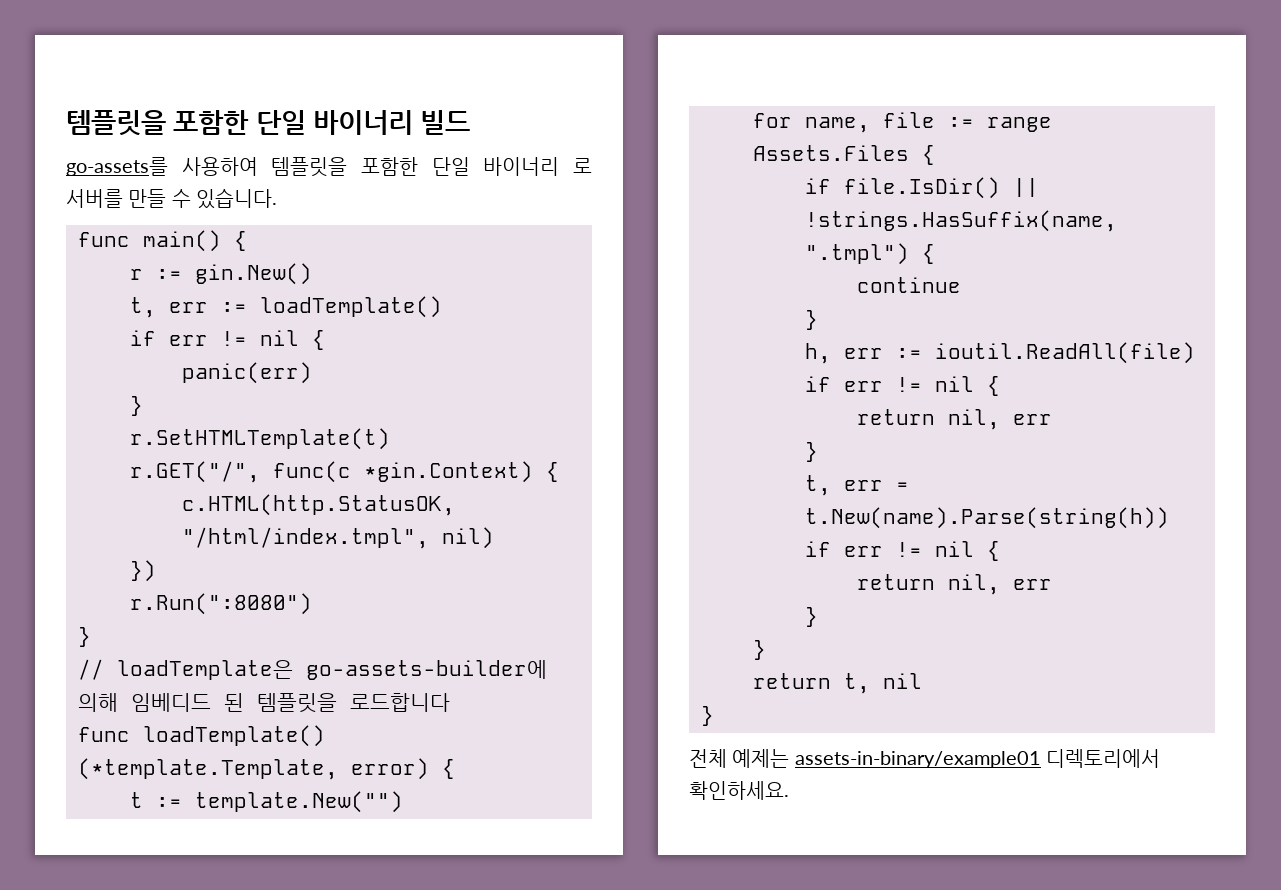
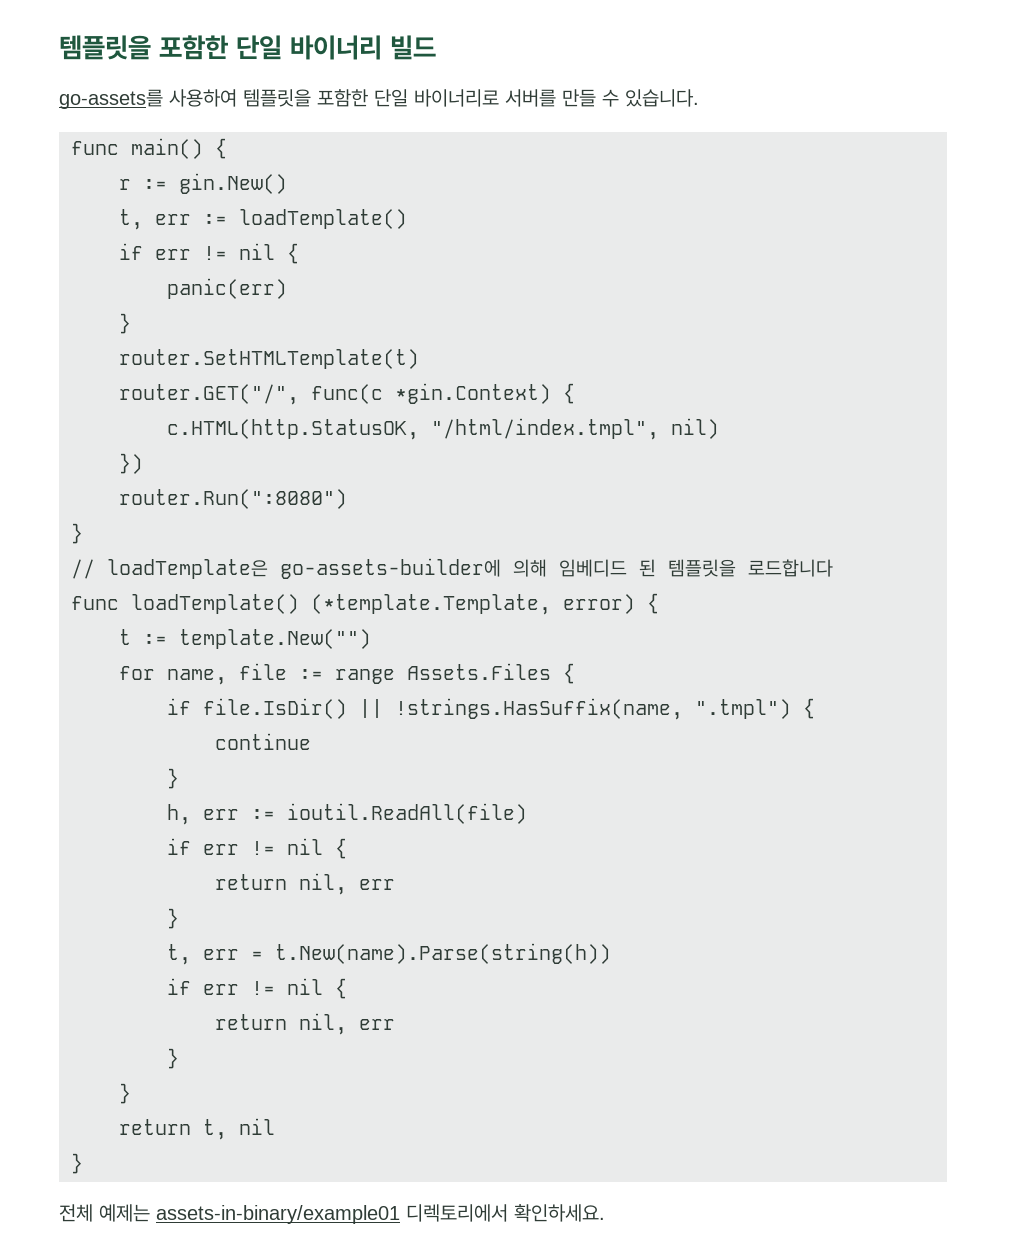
[483,157,592,176] 바이너리 로 -> [414,89,499,107] 바이너리로
[130,428,390,450] [130,461,260,483] r.SetHTMLTemplate(t) // r.GET("/", -> [119,349,419,369] [119,384,299,405] router.SetHTMLTemplate(t) // router.GET("/",
[130,593,312,615] r.Run(":8080") -> [119,489,347,509] router.Run(":8080")

